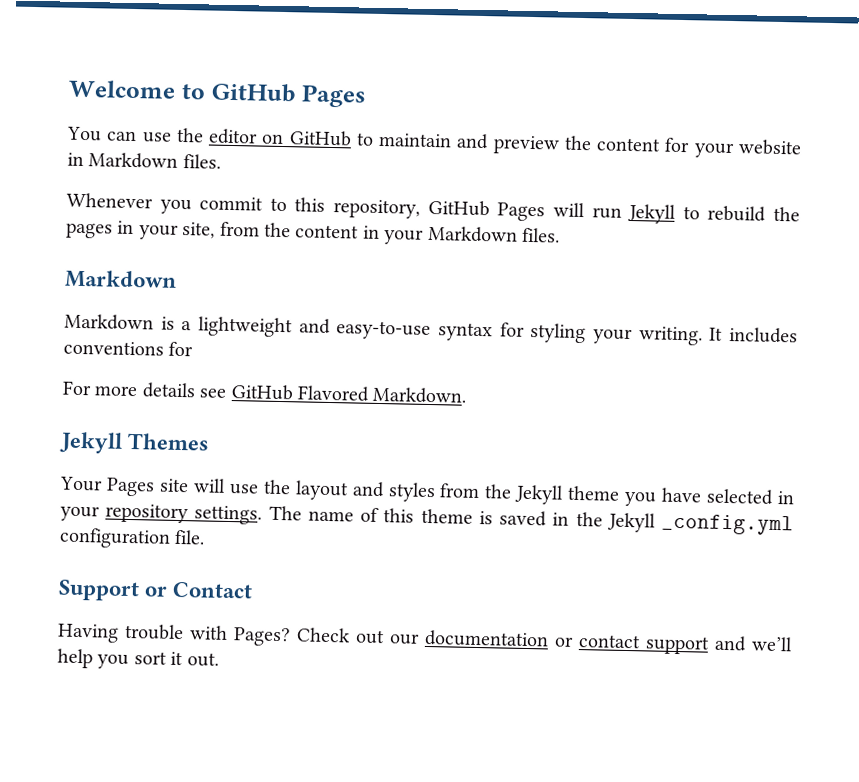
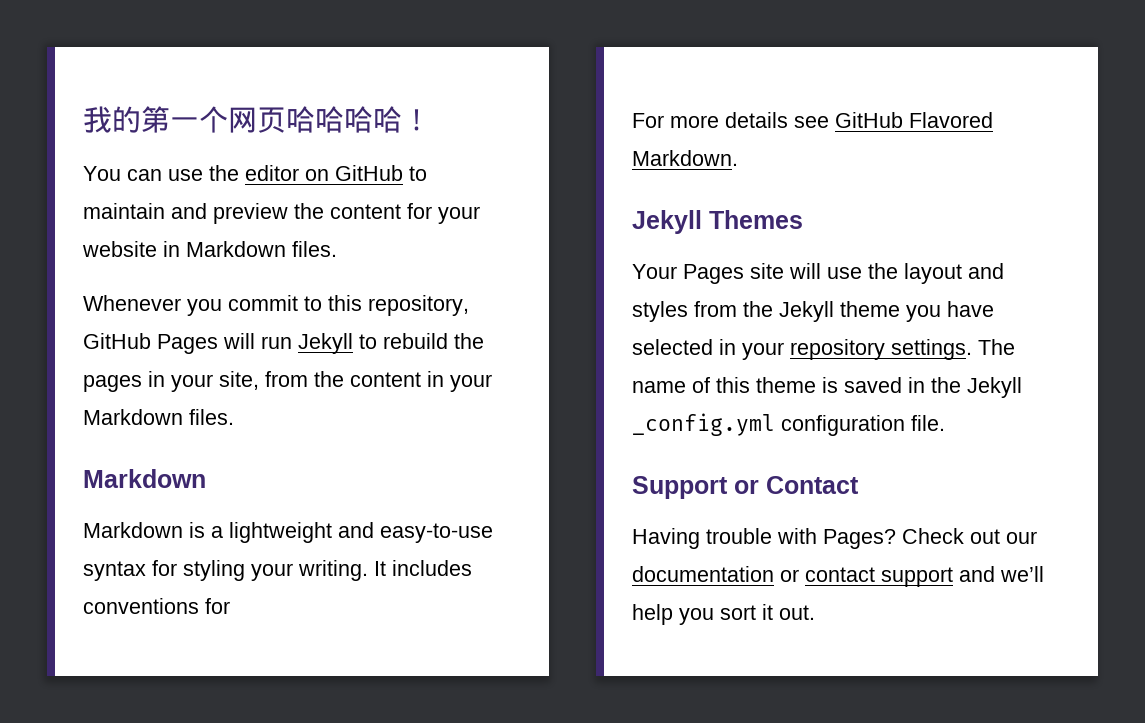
[68,79,368,108] Welcome to GitHub Pages -> [83,106,431,133] 我的第一个网页哈哈哈哈！

